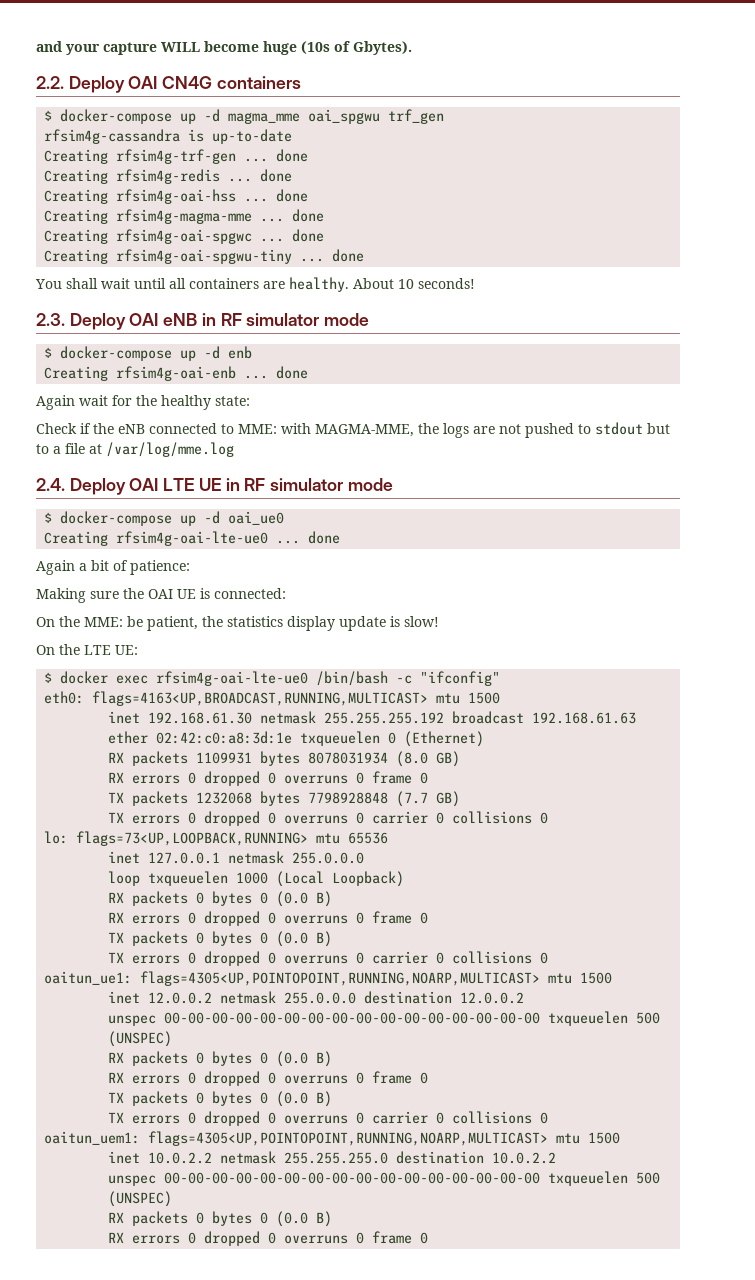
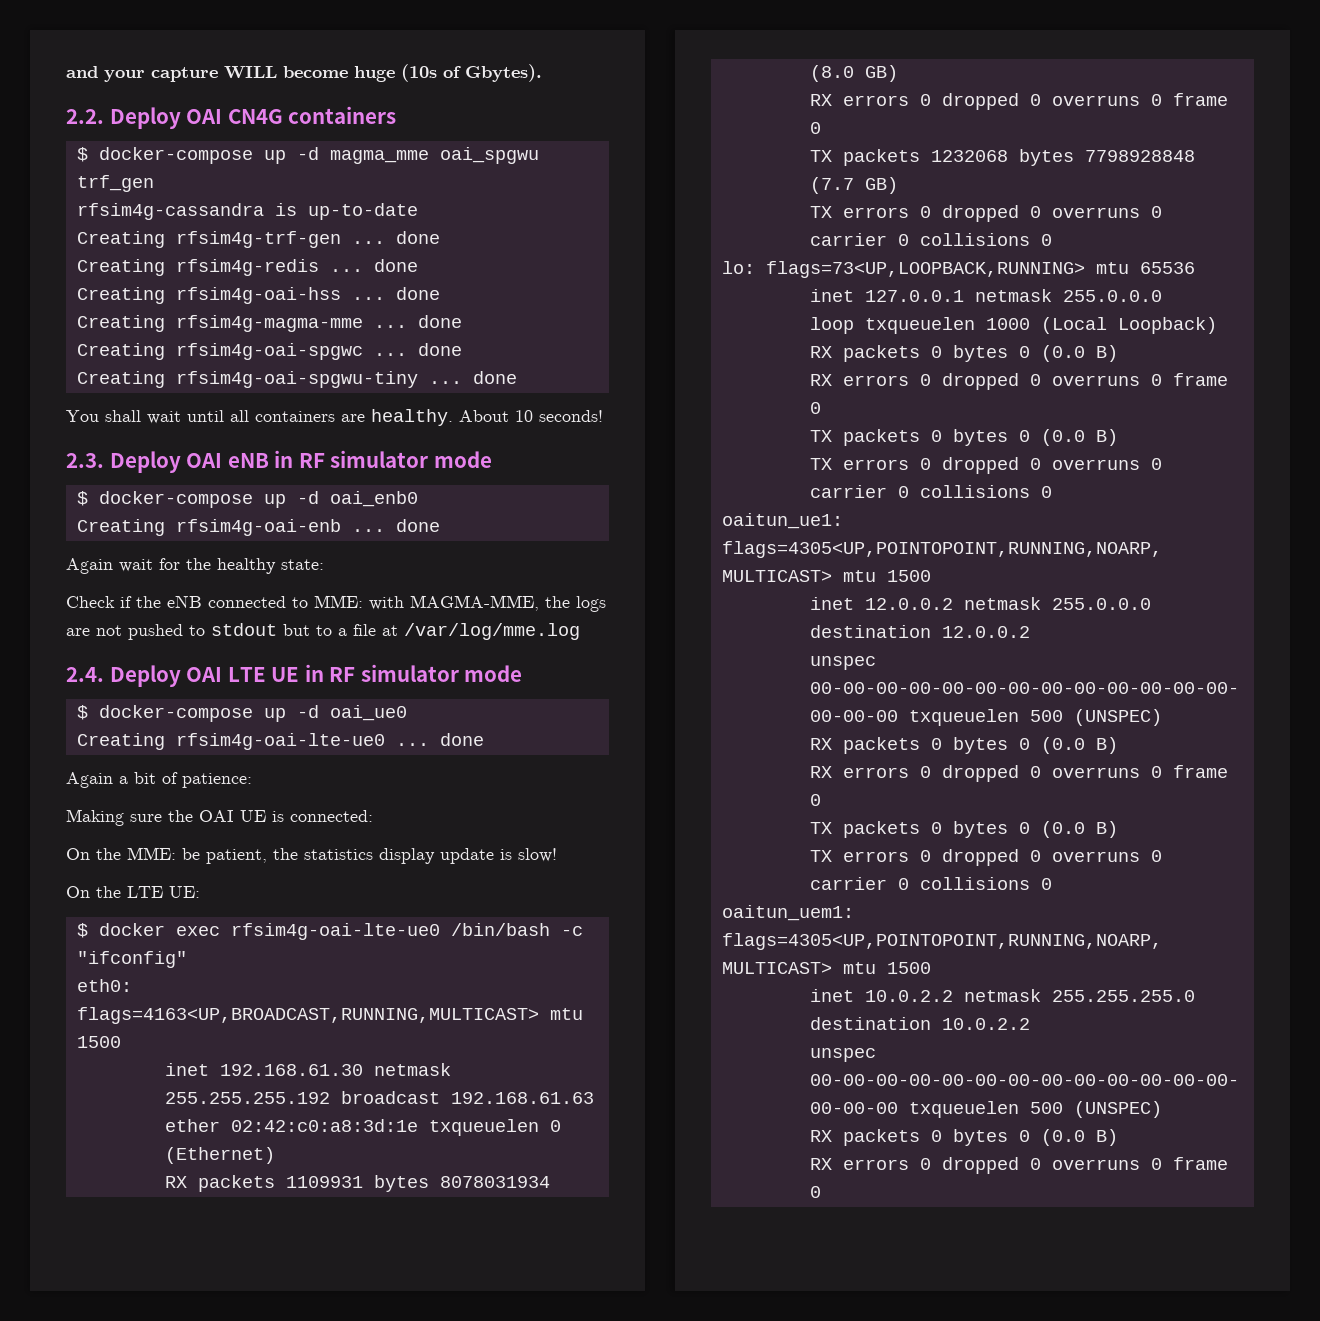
[228,346,253,359] enb -> [329,491,418,507] oai_enb0

